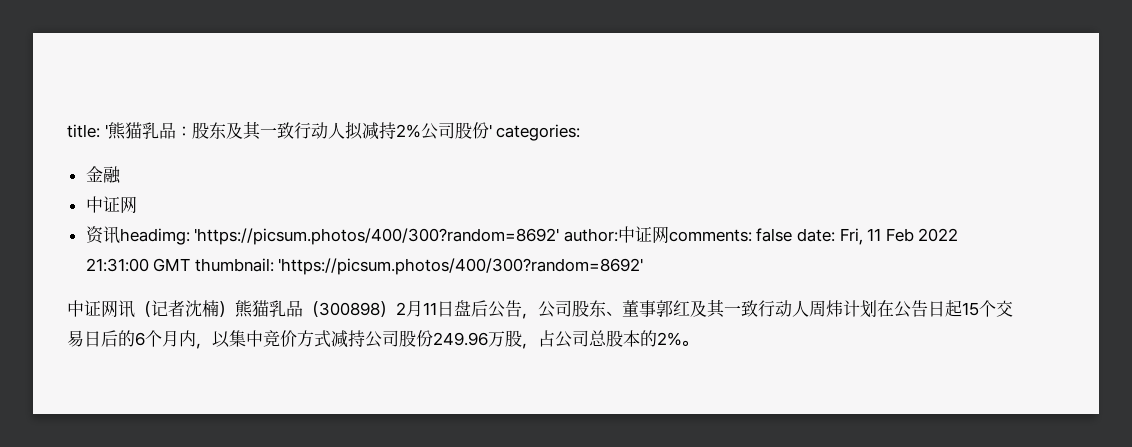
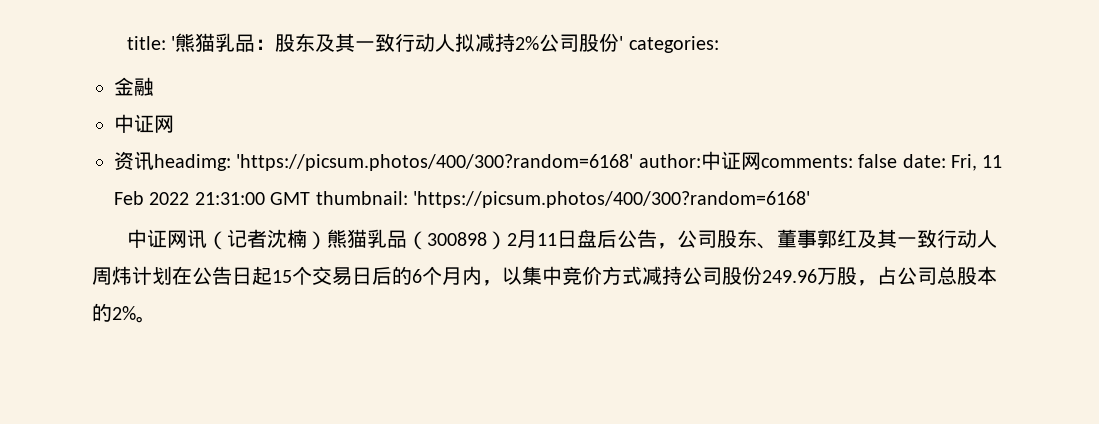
[194,228,560,245] 'https://picsum.photos/400/300?random=8692' -> [236,154,634,171] 'https://picsum.photos/400/300?random=6168'
[278,258,644,275] 'https://picsum.photos/400/300?random=8692' -> [413,191,810,208] 'https://picsum.photos/400/300?random=6168'

